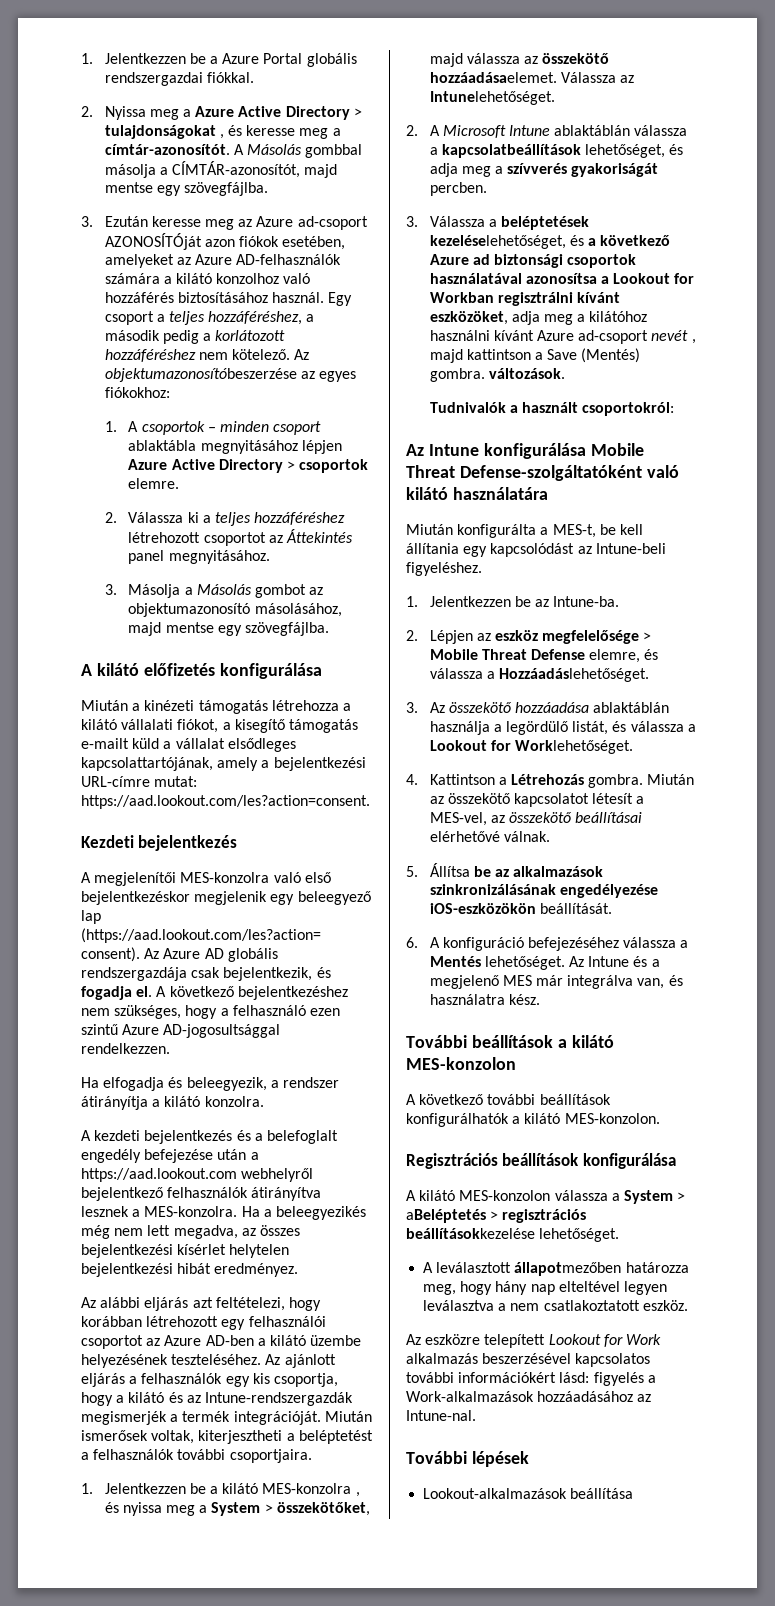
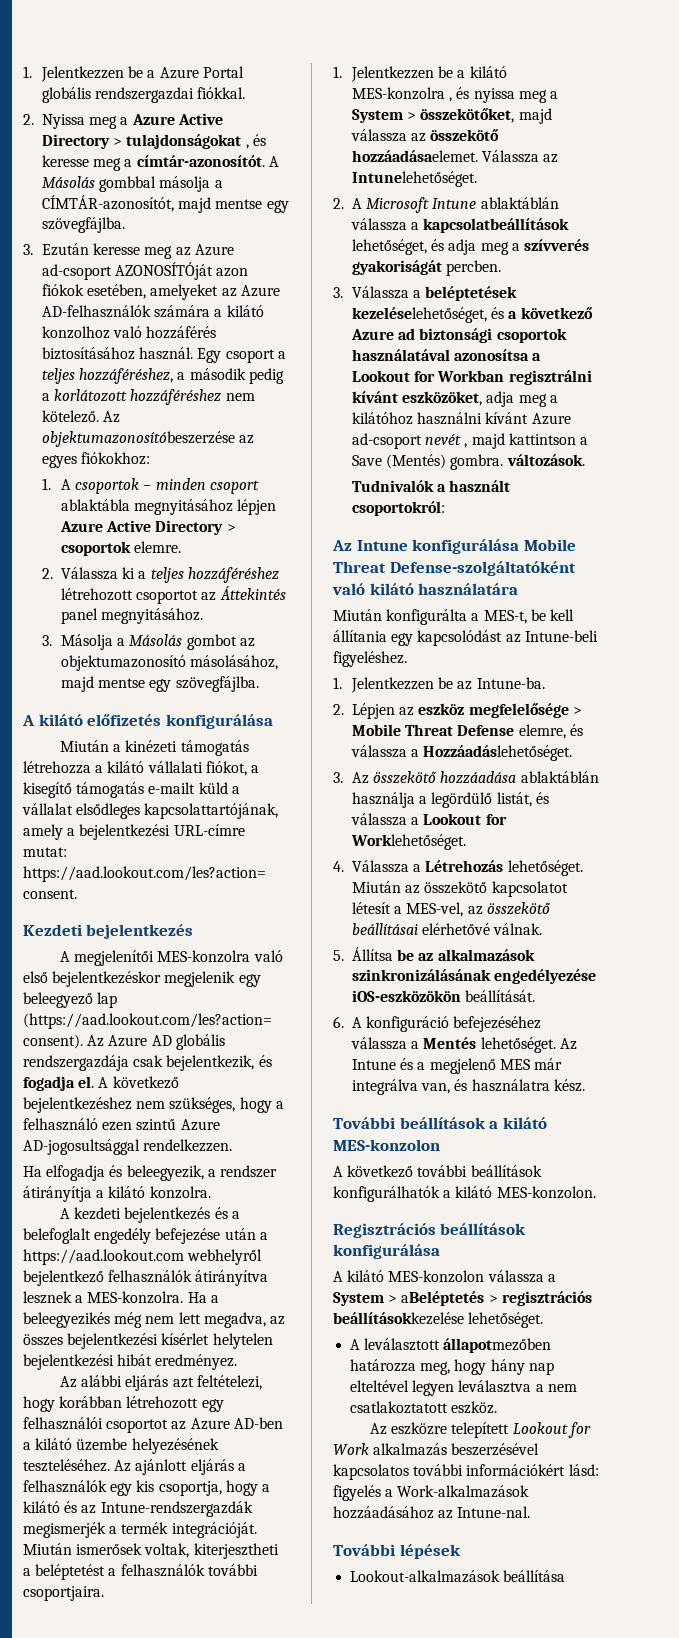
[429,774,495,785] Kattintson -> [352,860,410,873] Válassza
[588,774,644,788] gombra. -> [507,860,583,876] lehetőséget.

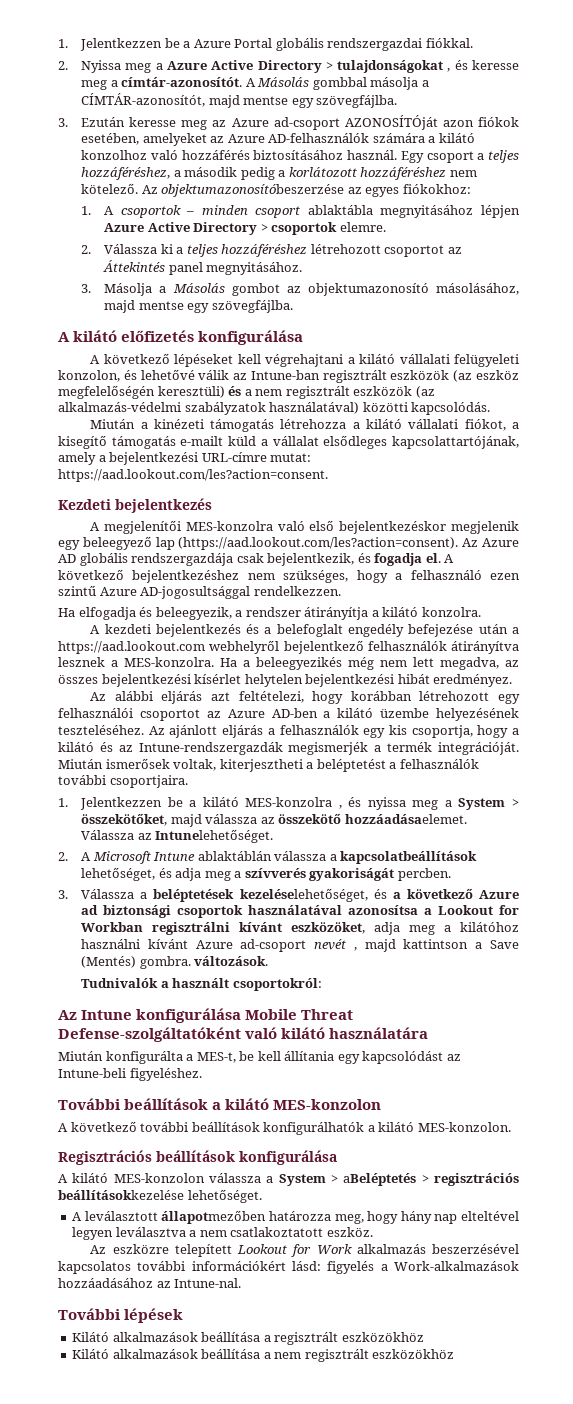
(273, 721) none -> [90,353,519,367] [58,369,519,383] [58,385,435,399] [58,402,491,415] // A következő lépéseket kell végrehajtani a kilátó vállalati felügyeleti konzolon, és lehetővé válik az Intune-ban regisztrált eszközök (az eszköz megfelelőségén keresztüli) és a nem regisztrált eszközök (az alkalmazás-védelmi szabályzatok használatával) közötti kapcsolódás.
[333,677,545,693] [333,703,582,719] [352,724,583,739] [351,745,573,761] [333,771,599,784] [352,792,549,808] [351,813,507,826] [351,834,467,850] [333,860,583,876] [352,881,568,897] [352,902,550,917] [352,923,543,935] [333,947,535,961] [352,969,597,984] [352,990,536,1002] [333,1016,542,1032] [351,1037,577,1053] [352,1058,562,1074] [352,1079,585,1095] // 1. Jelentkezzen be az Intune-ba. // 2. Lépjen az eszköz megfelelősége > Mobile Threat Defense elemre, és válassza a Hozzáadáslehetőséget. // 3. Az összekötő hozzáadása ablaktáblán használja a legördülő listát, és válassza a Lookout for Worklehetőséget. // 4. Válassza a Létrehozás lehetőséget. Miután az összekötő kapcsolatot létesít a MES-vel, az összekötő beállításai elérhetővé válnak. // 5. Állítsa be az alkalmazások szinkronizálásának engedélyezése iOS-eszközökön beállítását. // 6. A konfiguráció befejezéséhez válassza a Mentés lehetőséget. Az Intune és a megjelenő MES már integrálva van, és használatra kész. -> (202, 1074) none
[350,1570,566,1583] Lookout-alkalmazások beállítása -> [72,1332,424,1345] [72,1349,455,1362] Kilátó alkalmazások beállítása a regisztrált eszközökhöz // Kilátó alkalmazások beállítása a nem regisztrált eszközökhöz

